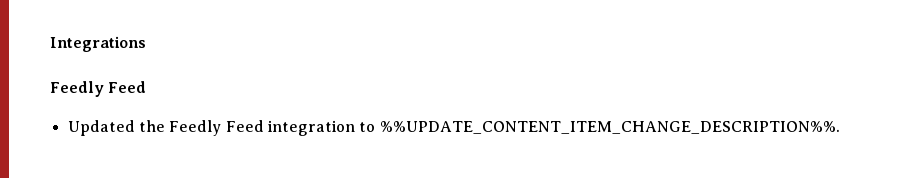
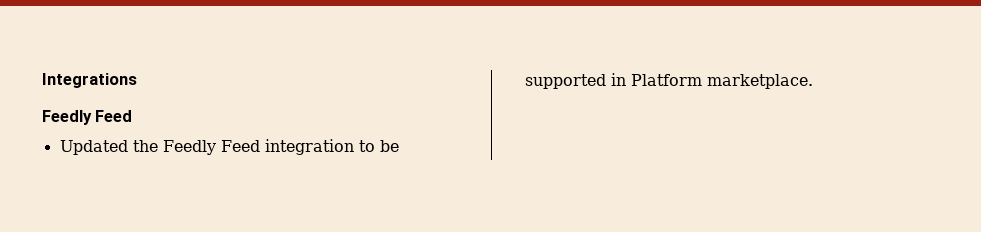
[379,121,840,134] %%UPDATE_CONTENT_ITEM_CHANGE_DESCRIPTION%%. -> [379,140,399,152] [524,73,813,89] be supported in Platform marketplace.

